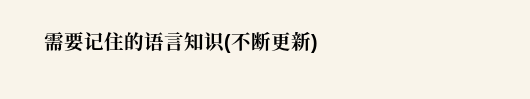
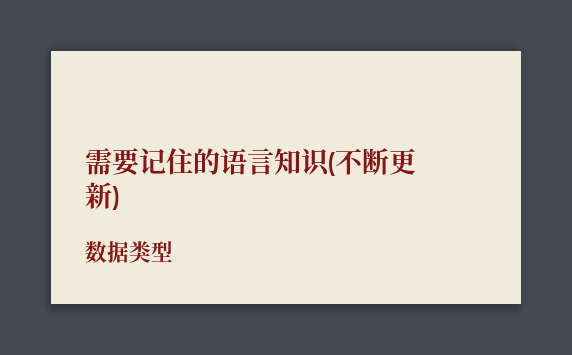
(318, 43) none -> [85,241,173,263] // 数据类型

